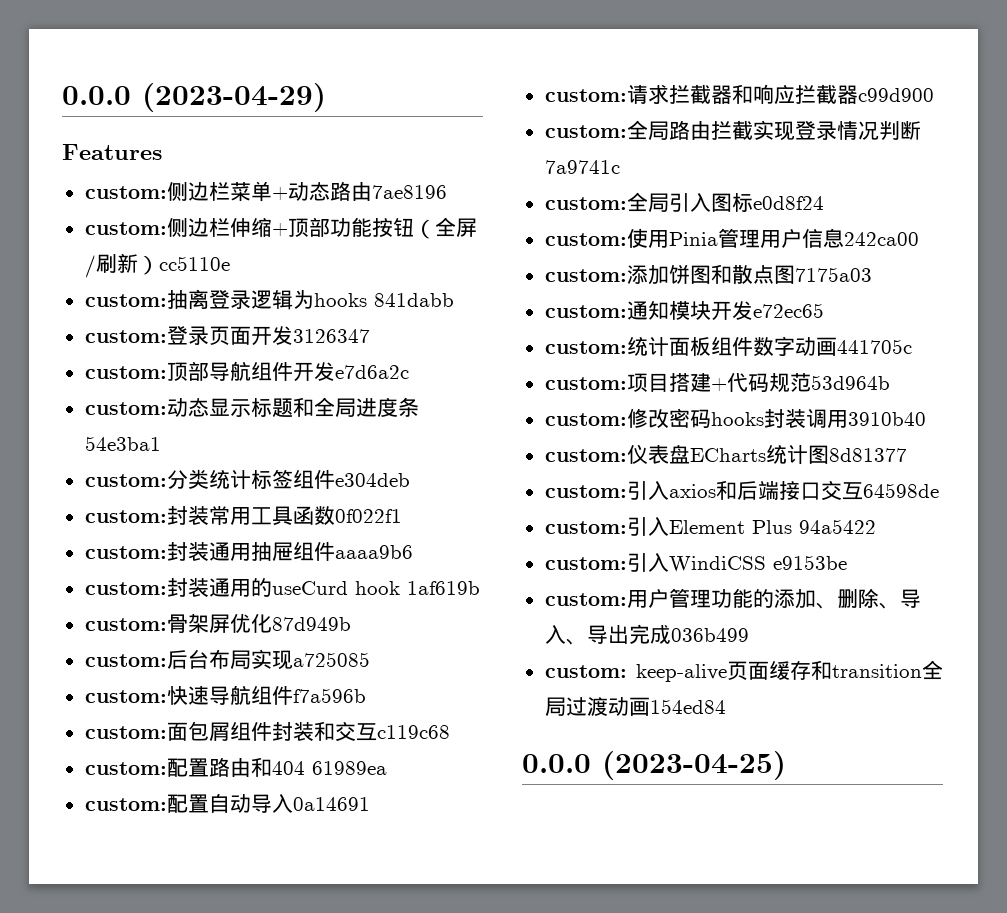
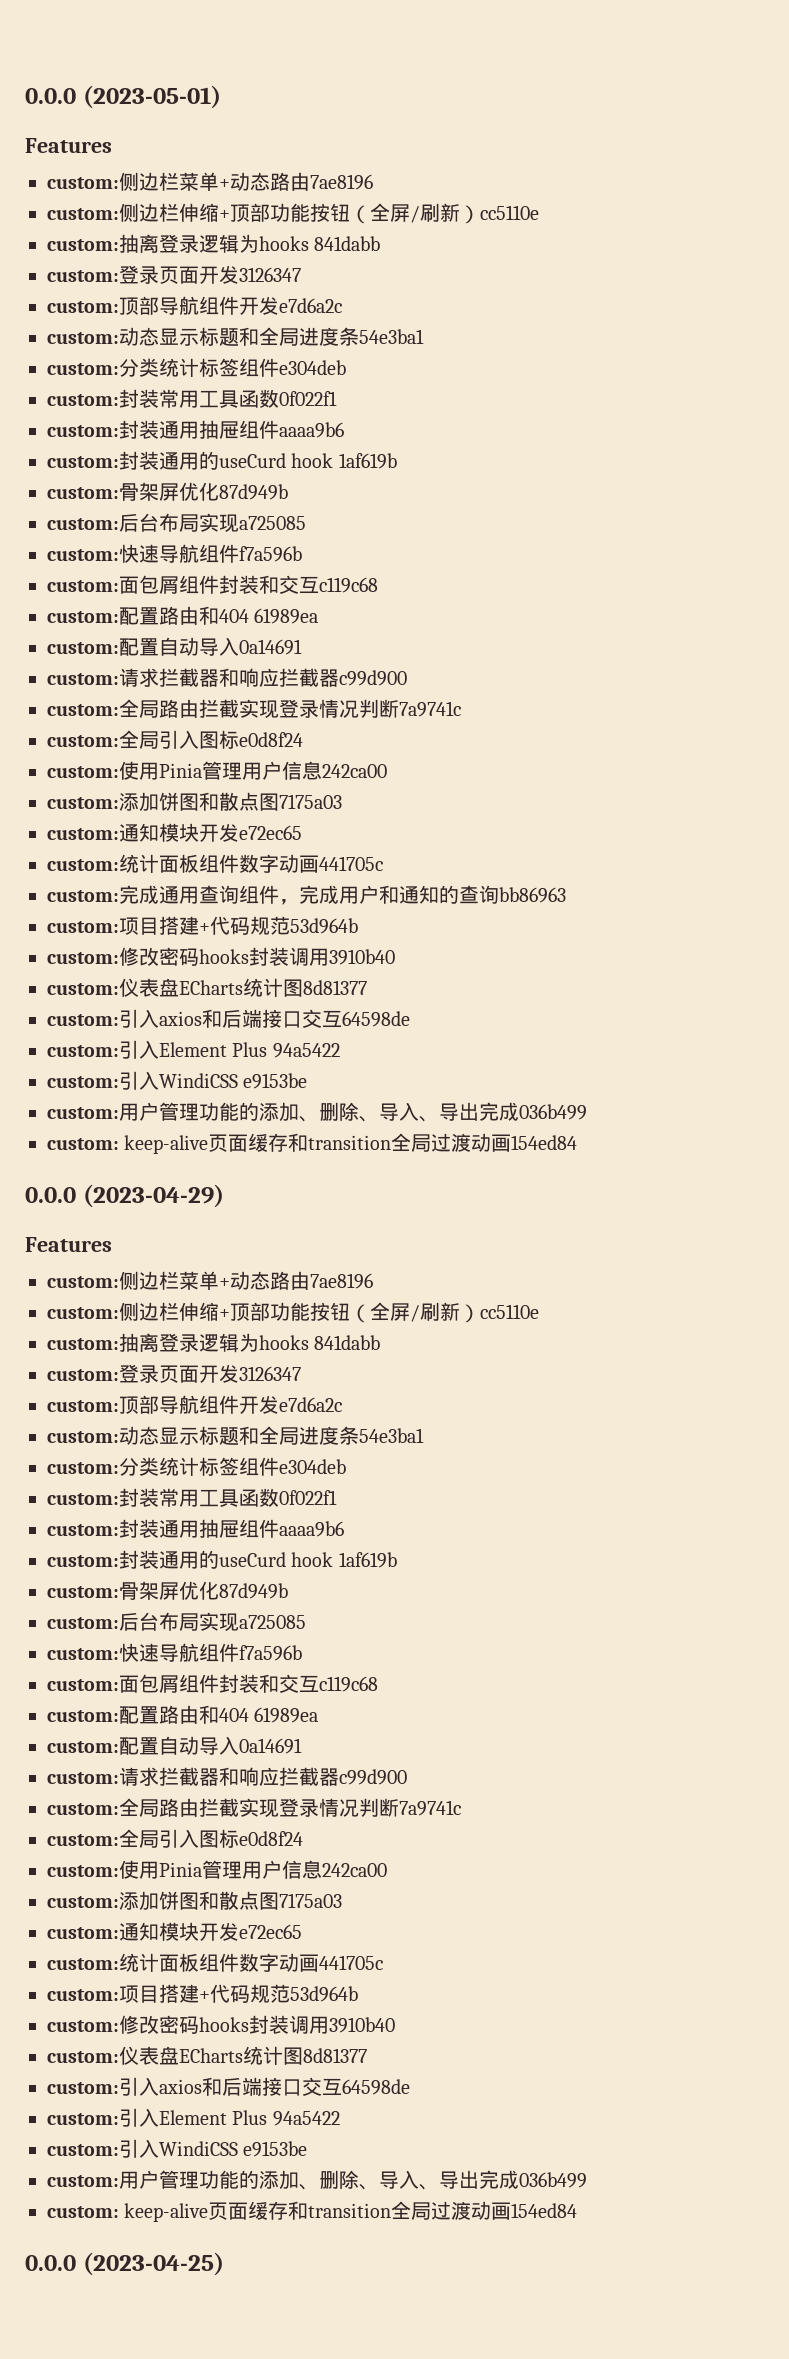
[62,86,131,105] 0.0.0 -> [25,85,221,109] [25,138,112,153] [47,172,373,191] [47,203,539,224] [47,234,381,254] [47,265,301,284] [47,296,342,315] [47,327,424,346] [47,358,346,377] [47,389,337,408] [47,420,344,439] [47,451,397,470] [47,482,288,501] [47,513,306,533] [47,544,302,563] [47,575,378,594] [47,606,319,625] [47,637,302,656] [47,668,407,687] [47,699,461,719] [47,730,303,749] [47,761,387,780] [47,792,342,812] [47,823,302,842] [47,854,383,873] [47,885,566,905] [47,916,358,935] [47,947,395,966] [47,978,367,997] [47,1009,410,1028] [47,1040,340,1059] [47,1071,308,1090] [47,1102,587,1122] [47,1133,578,1154] [25,1187,76,1203] 0.0.0 (2023-05-01) // Features // custom:侧边栏菜单+动态路由7ae8196 // custom:侧边栏伸缩+顶部功能按钮（全屏/刷新）cc5110e // custom:抽离登录逻辑为hooks 841dabb // custom:登录页面开发3126347 // custom:顶部导航组件开发e7d6a2c // custom:动态显示标题和全局进度条54e3ba1 // custom:分类统计标签组件e304deb // custom:封装常用工具函数0f022f1 // custom:封装通用抽屉组件aaaa9b6 // custom:封装通用的useCurd hook 1af619b // custom:骨架屏优化87d949b // custom:后台布局实现a725085 // custom:快速导航组件f7a596b // custom:面包屑组件封装和交互c119c68 // custom:配置路由和404 61989ea // custom:配置自动导入0a14691 // custom:请求拦截器和响应拦截器c99d900 // custom:全局路由拦截实现登录情况判断7a9741c // custom:全局引入图标e0d8f24 // custom:使用Pinia管理用户信息242ca00 // custom:添加饼图和散点图7175a03 // custom:通知模块开发e72ec65 // custom:统计面板组件数字动画441705c // custom:完成通用查询组件，完成用户和通知的查询bb86963 // custom:项目搭建+代码规范53d964b // custom:修改密码hooks封装调用3910b40 // custom:仪表盘ECharts统计图8d81377 // custom:引入axios和后端接口交互64598de // custom:引入Element Plus 94a5422 // custom:引入WindiCSS e9153be // custom:用户管理功能的添加、删除、导入、导出完成036b499 // custom: keep-alive页面缓存和transition全局过渡动画154ed84 // 0.0.0

